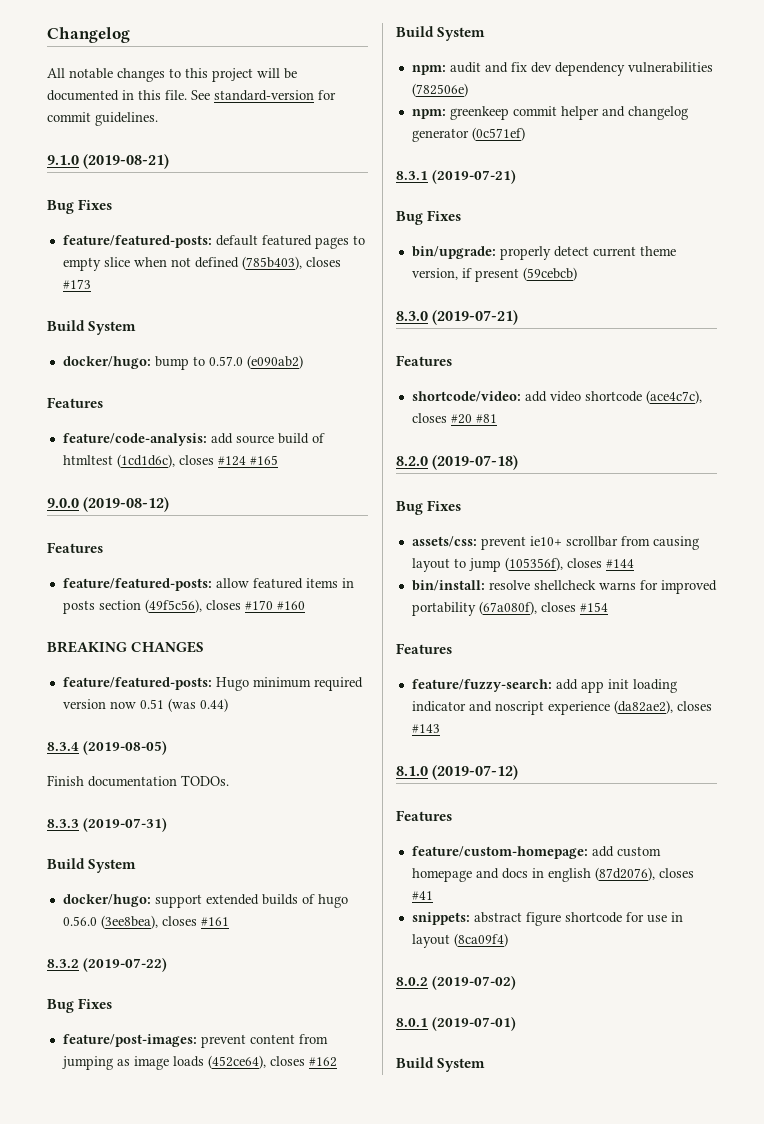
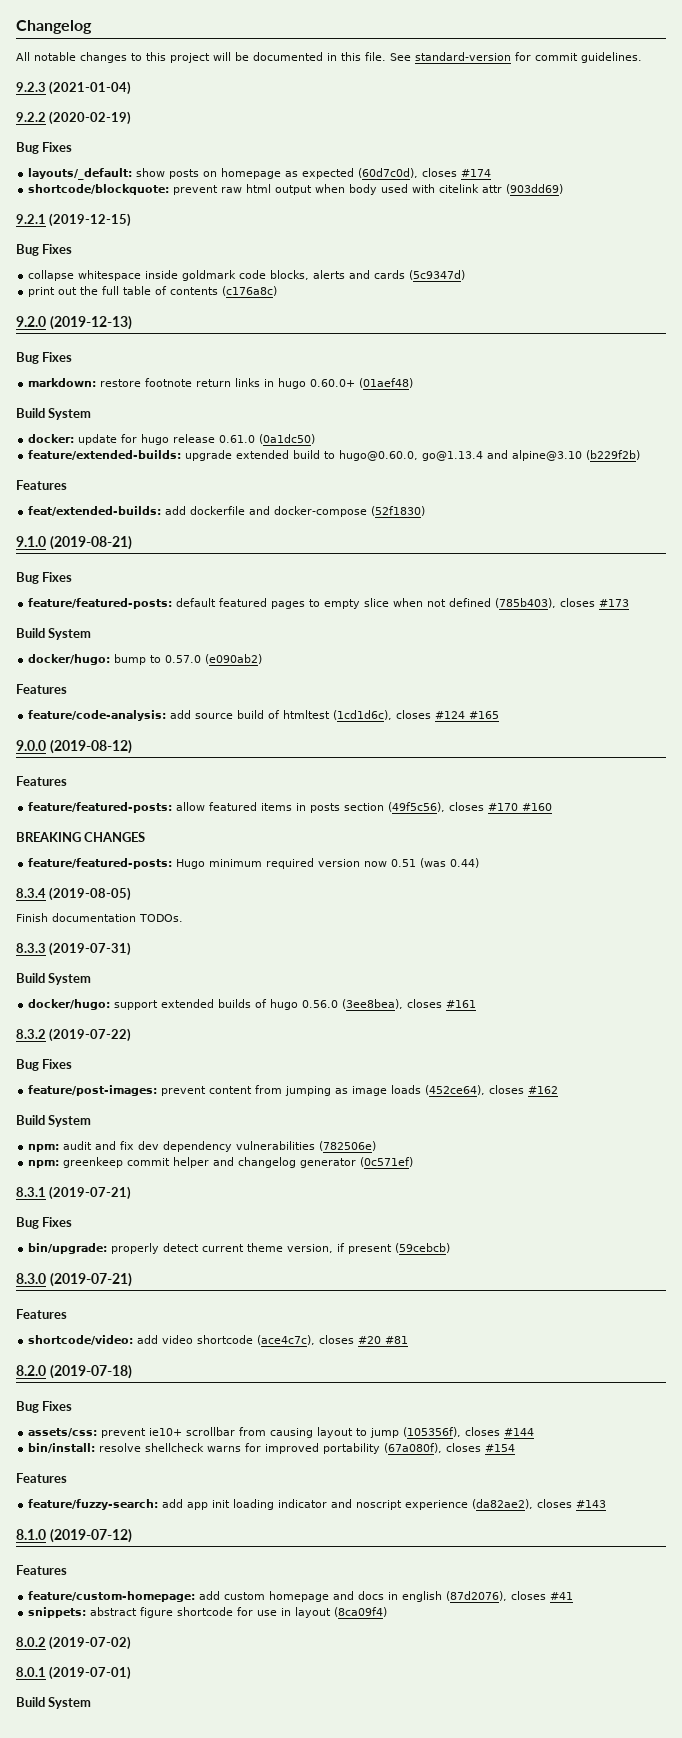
(158, 119) none -> [16,81,132,95] [16,111,132,125] [16,142,73,154] [28,168,492,180] [28,184,564,195] [16,213,132,227] [16,244,73,256] [28,270,466,281] [28,286,278,297] [16,316,132,330] [16,352,73,364] [28,378,414,389] [16,408,92,420] [28,434,316,445] [28,450,641,461] [16,480,67,490] [28,506,426,517] // 9.2.3 (2021-01-04) // 9.2.2 (2020-02-19) // Bug Fixes // layouts/_default: show posts on homepage as expected (60d7c0d), closes #174 // shortcode/blockquote: prevent raw html output when body used with citelink attr (903dd69) // 9.2.1 (2019-12-15) // Bug Fixes // collapse whitespace inside goldmark code blocks, alerts and cards (5c9347d) // print out the full table of contents (c176a8c) // 9.2.0 (2019-12-13) // Bug Fixes // markdown: restore footnote return links in hugo 0.60.0+ (01aef48) // Build System // docker: update for hugo release 0.61.0 (0a1dc50) // feature/extended-builds: upgrade extended build to hugo@0.60.0, go@1.13.4 and alpine@3.10 (b229f2b) // Features // feat/extended-builds: add dockerfile and docker-compose (52f1830)

